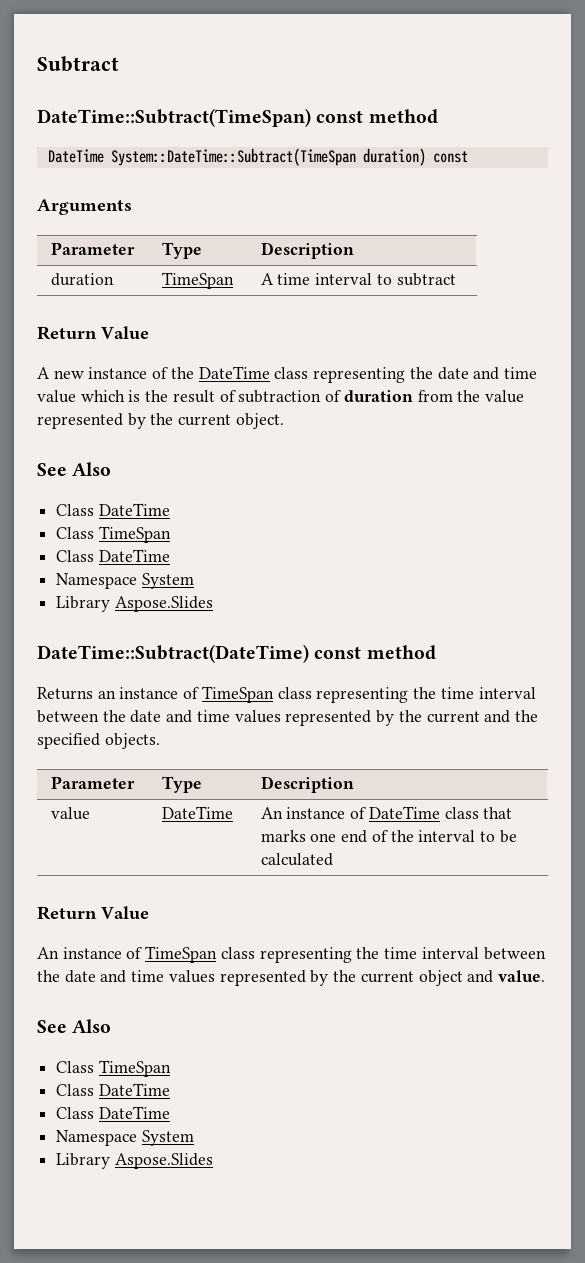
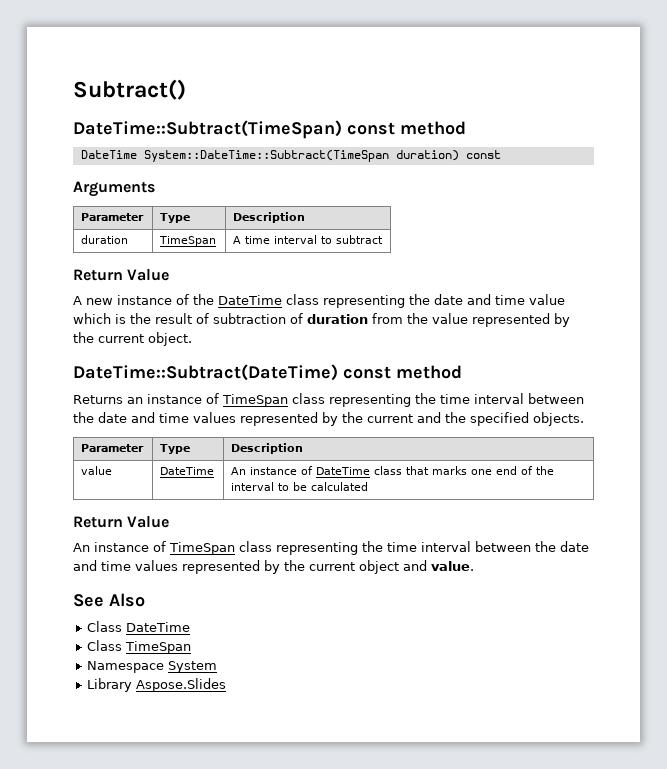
[37,56,119,72] Subtract -> [73,79,186,100] Subtract()
[37,462,112,476] [56,503,170,516] [56,526,171,543] [56,549,170,562] [56,573,194,589] [56,596,213,612] // See Also // Class DateTime // Class TimeSpan // Class DateTime // Namespace System // Library Aspose.Slides -> (192, 339) none
[56,1060,171,1077] [56,1083,170,1096] [56,1106,170,1119] // Class TimeSpan // Class DateTime // Class DateTime -> [86,621,190,632] [86,640,191,654] // Class DateTime // Class TimeSpan

